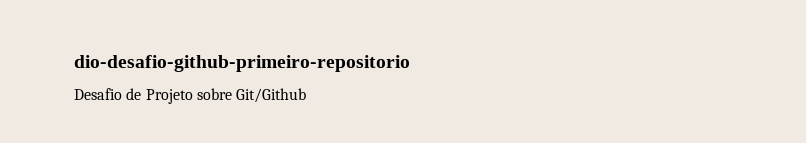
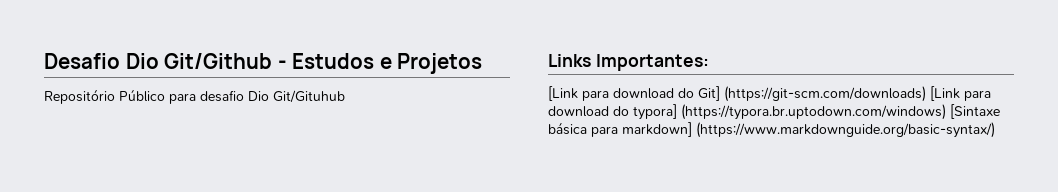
[74,55,410,72] [74,88,307,104] dio-desafio-github-primeiro-repositorio // Desafio de Projeto sobre Git/Github -> [44,53,483,74] [44,89,345,104] [548,54,709,71] [548,86,991,102] [548,104,1000,120] [548,122,995,138] Desafio Dio Git/Github - Estudos e Projetos // Repositório Público para desafio Dio Git/Gituhub // Links Importantes: // [Link para download do Git] (https://git-scm.com/downloads) [Link para download do typora] (https://typora.br.uptodown.com/windows) [Sintaxe básica para markdown] (https://www.markdownguide.org/basic-syntax/)

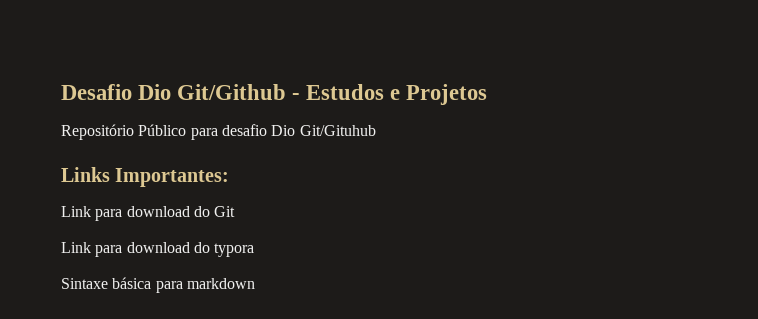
[548,86,991,102] [548,104,1000,120] [548,122,995,138] [Link para download do Git] (https://git-scm.com/downloads) [Link para download do typora] (https://typora.br.uptodown.com/windows) [Sintaxe básica para markdown] (https://www.markdownguide.org/basic-syntax/) -> [61,206,236,221] [61,242,255,257] [61,277,255,293] Link para download do Git // Link para download do typora // Sintaxe básica para markdown

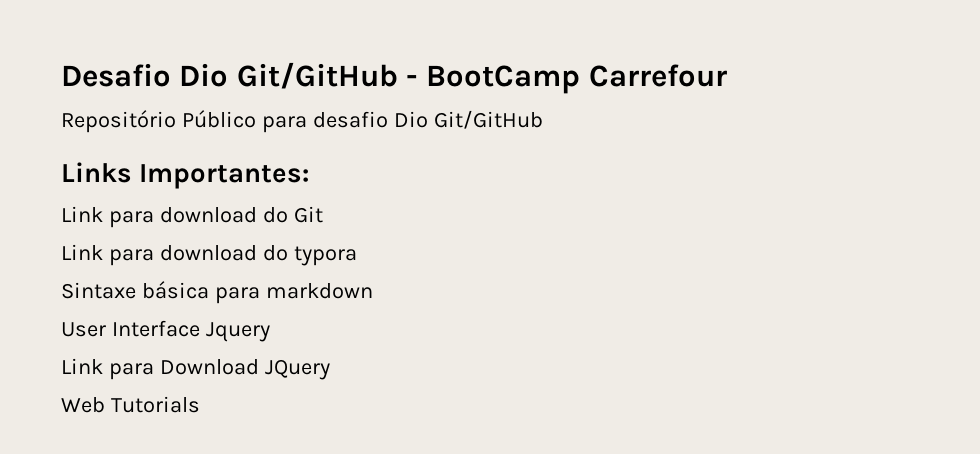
[177,84,488,105] Git/Github - Estudos e Projetos -> [236,62,727,94] Git/GitHub - BootCamp Carrefour
[299,125,376,136] Git/Gituhub -> [433,110,543,129] Git/GitHub
(255, 283) none -> [61,320,270,342] [61,358,330,380] [61,396,200,413] // User Interface Jquery // Link para Download JQuery // Web Tutorials

